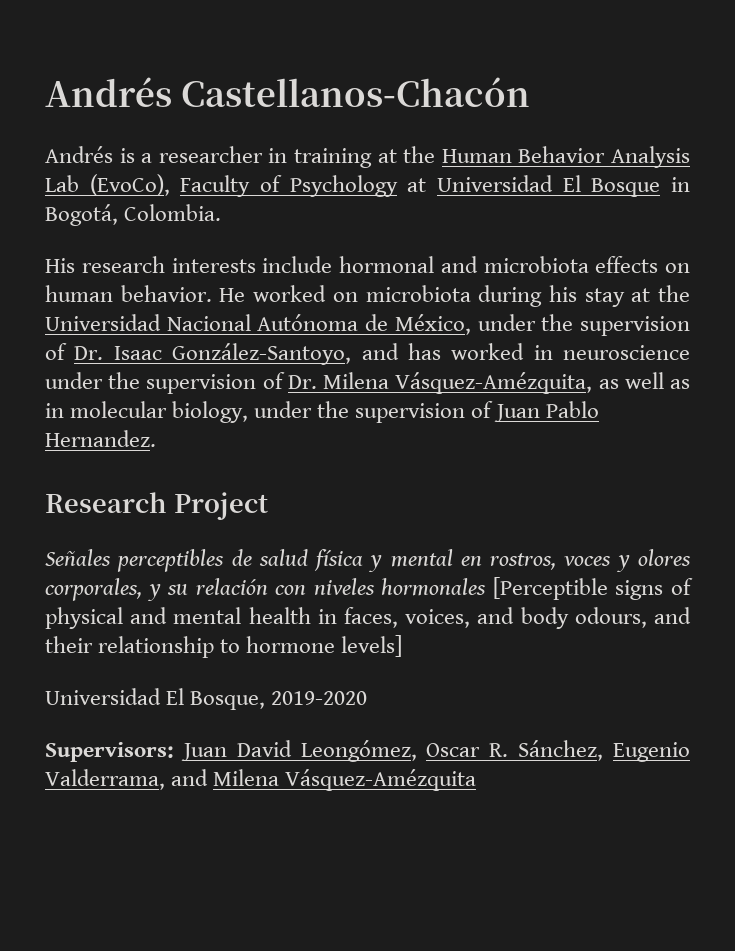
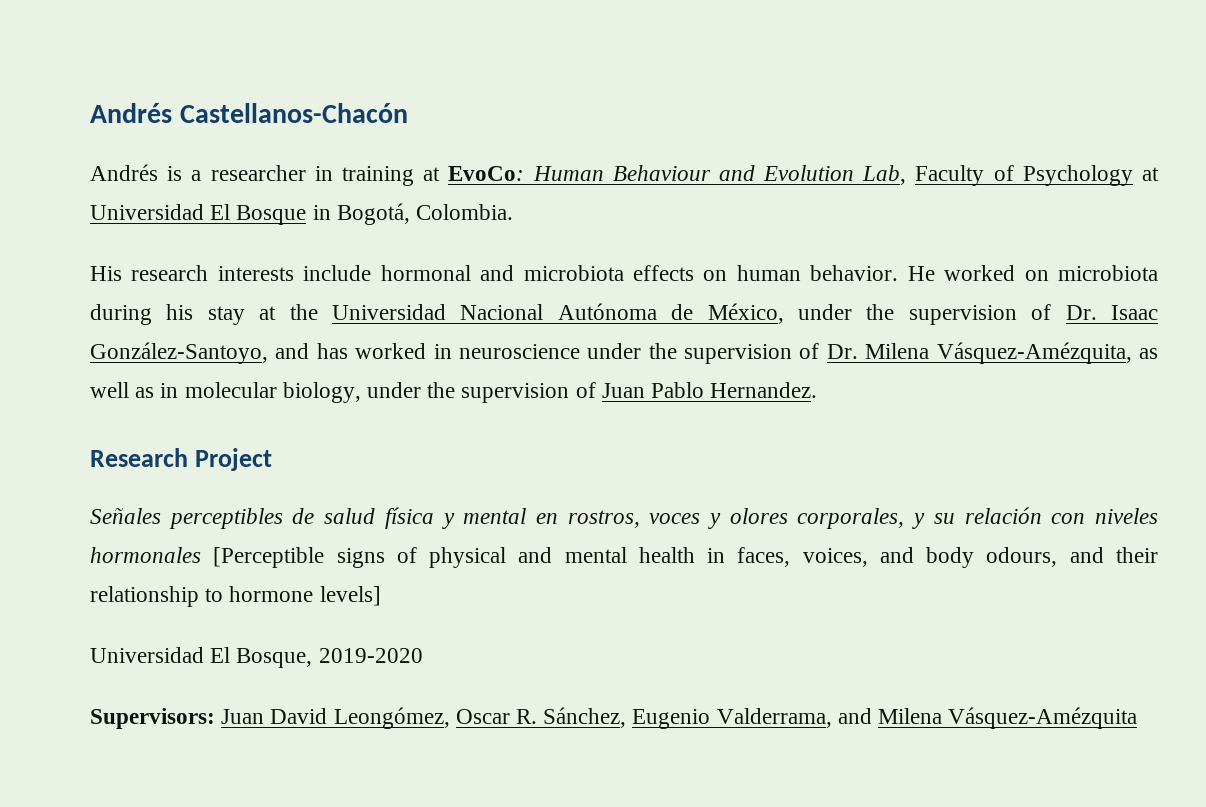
[403,146,691,168] [45,174,170,196] the Human Behavior Analysis Lab (EvoCo), -> [448,165,907,185] EvoCo: Human Behaviour and Evolution Lab,

